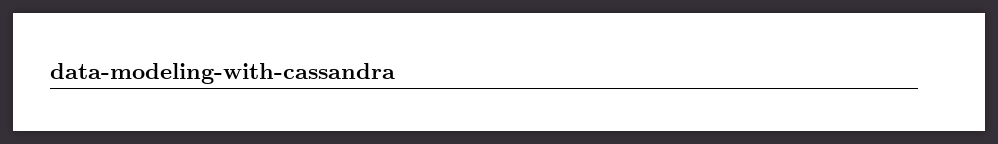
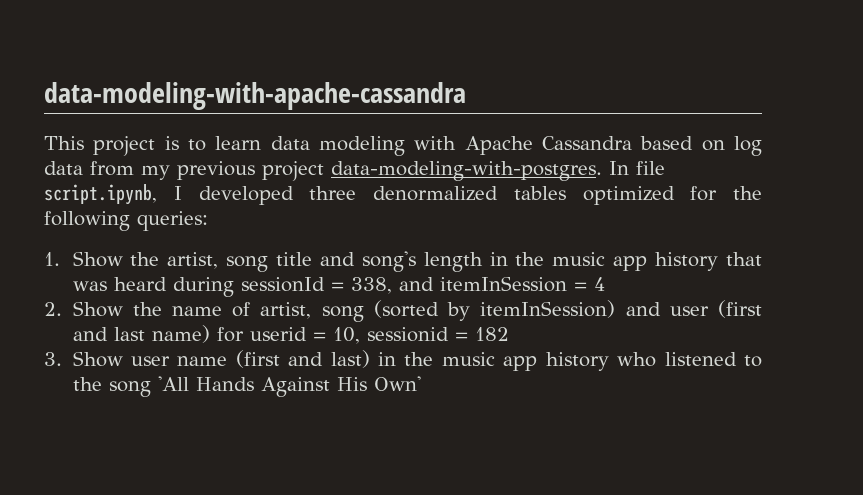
[50,63,395,84] data-modeling-with-cassandra -> [44,82,466,110] [44,136,763,156] [44,161,665,181] [44,184,762,205] [44,211,208,231] [44,251,763,272] [72,276,605,297] [44,300,763,322] [72,325,509,344] [44,350,762,371] [72,376,421,397] data-modeling-with-apache-cassandra // This project is to learn data modeling with Apache Cassandra based on log data from my previous project data-modeling-with-postgres. In file script.ipynb, I developed three denormalized tables optimized for the following queries: // 1. Show the artist, song title and song's length in the music app history that was heard during sessionId = 338, and itemInSession = 4 // 2. Show the name of artist, song (sorted by itemInSession) and user (first and last name) for userid = 10, sessionid = 182 // 3. Show user name (first and last) in the music app history who listened to the song 'All Hands Against His Own'

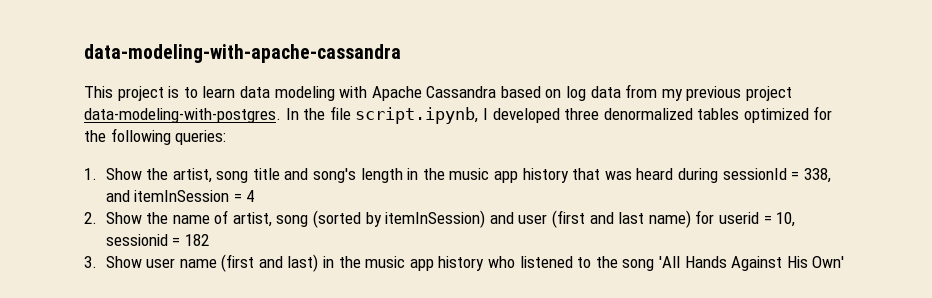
(629, 168) none -> [303,108,326,120] the

